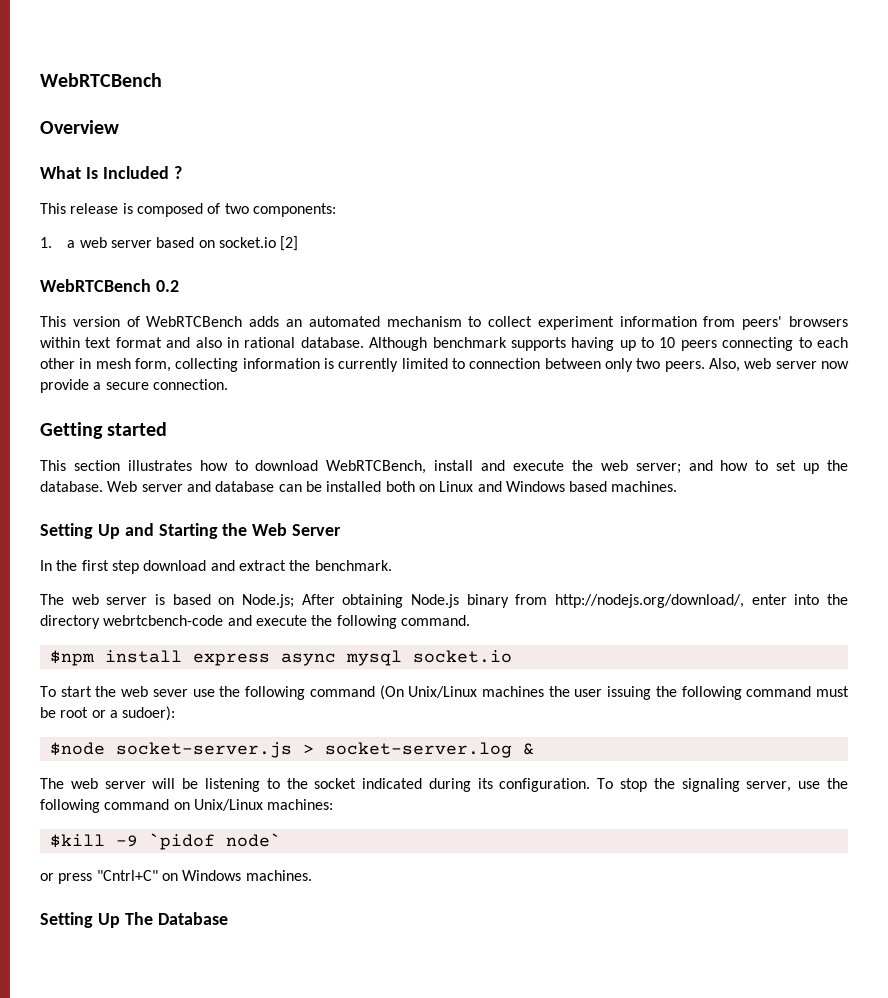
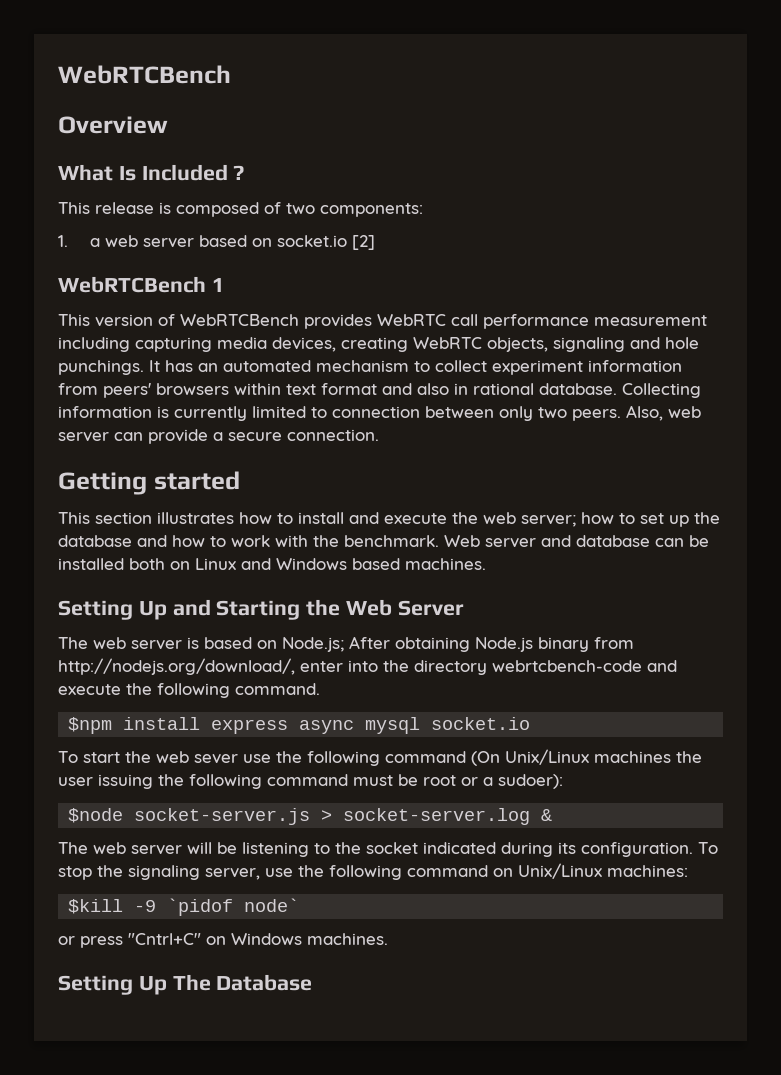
[155,280,179,292] 0.2 -> [211,278,224,292] 1
[249,316,280,327] adds -> [304,314,707,329] [58,337,699,352] [58,360,193,375] provides WebRTC call performance measurement including capturing media devices, creating WebRTC objects, signaling and hole punchings. It has
[369,337,849,351] [40,358,239,372] Although benchmark supports having up to 10 peers connecting to each other in mesh form, collecting -> [622,383,701,398] Collecting
[821,361,850,369] now -> [114,432,143,441] can
[255,460,427,474] download WebRTCBench, -> (293, 518) none
[688,460,713,471] and -> (576, 521) none
[40,481,103,492] database. -> [58,535,439,547] database and how to work with the benchmark.
[40,560,392,574] // In the first step download and extract the benchmark. -> (464, 608) none

